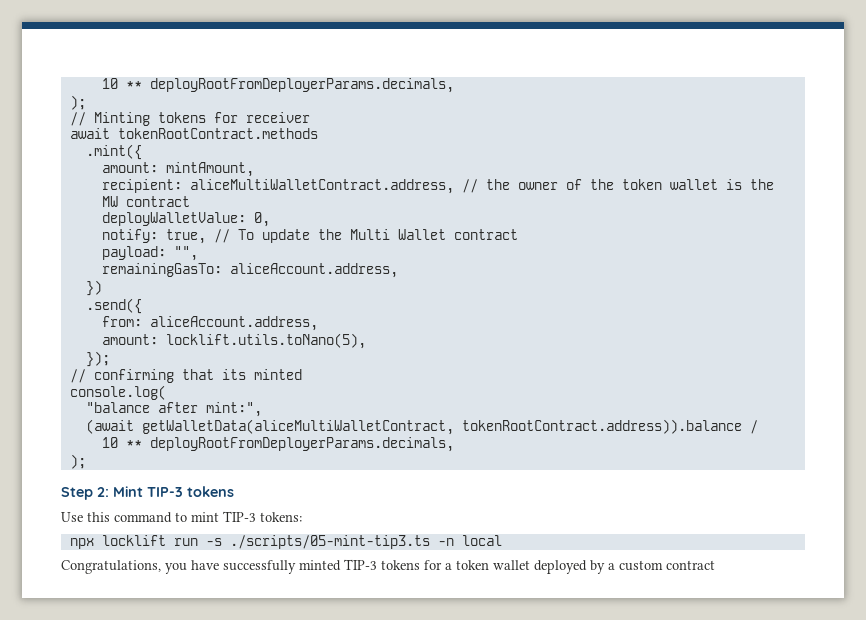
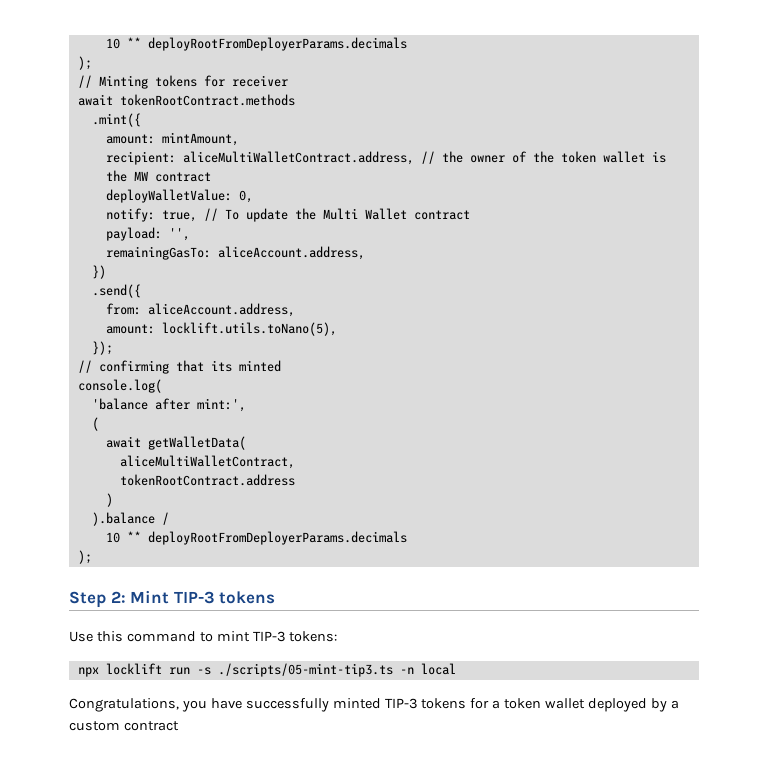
[101,78,454,93] 10 ** deployRootFromDeployerParams.decimals, -> [105,37,407,51] 10 ** deployRootFromDeployerParams.decimals
[173,246,198,261] "", -> [168,228,190,241] '',
[85,402,262,417] [85,419,742,435] "balance after mint:", // (await getWalletData(aliceMultiWalletContract, tokenRootContract.address)).balance -> [91,398,246,412] [91,417,99,431] [105,436,246,450] [119,455,295,469] [119,474,295,486] [105,493,113,507] [91,512,155,526] 'balance after mint:', // ( // await getWalletData( // aliceMultiWalletContract, // tokenRootContract.address // ) // ).balance
[149,437,454,452] deployRootFromDeployerParams.decimals, -> [147,531,407,545] deployRootFromDeployerParams.decimals

